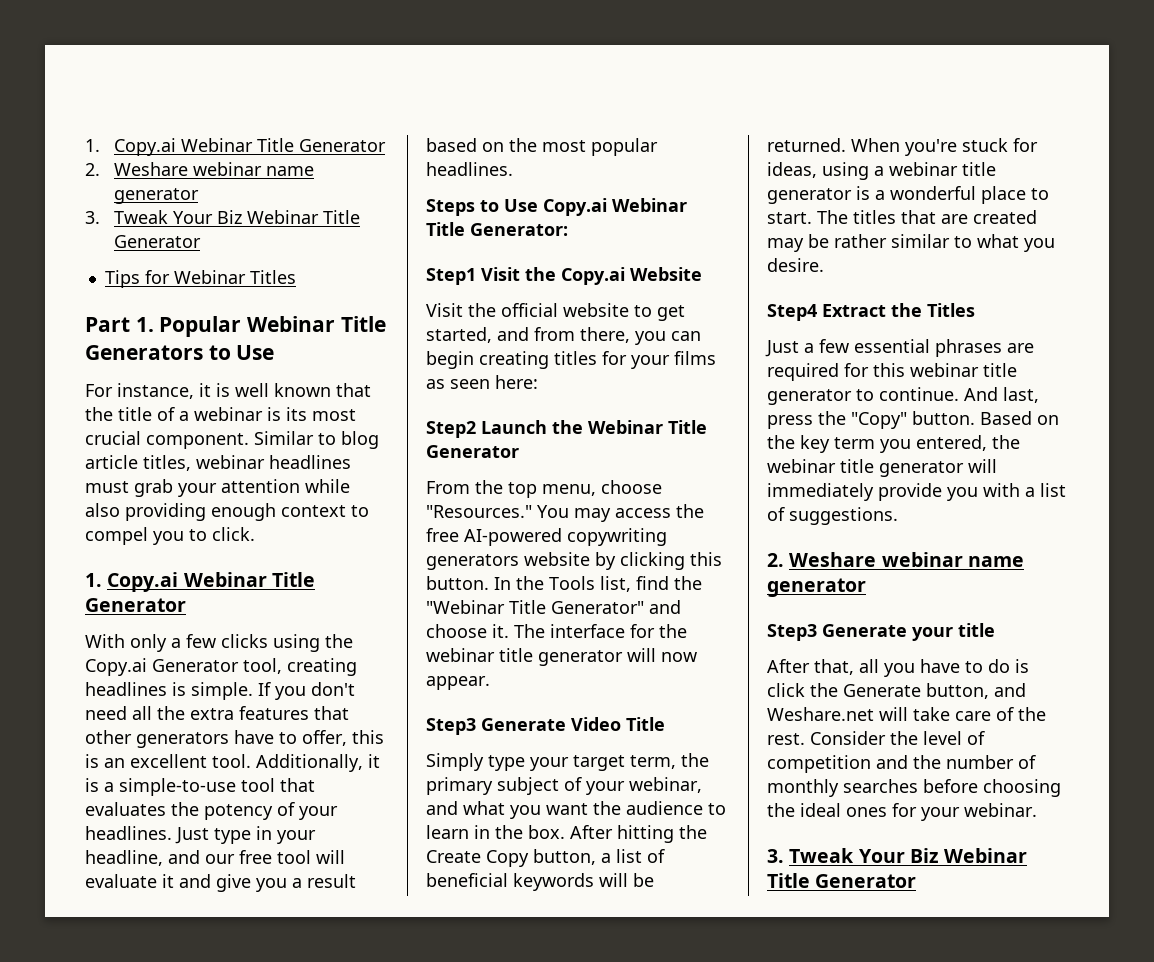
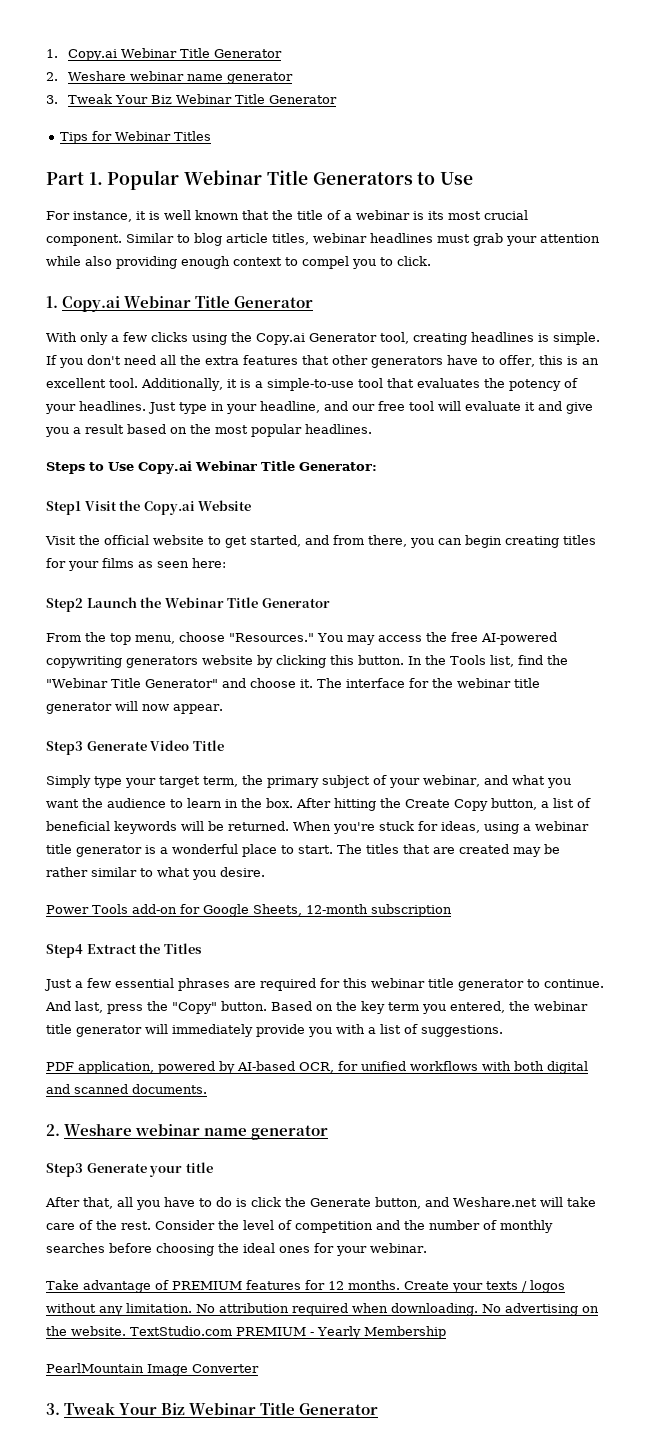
(824, 265) none -> [46,904,452,917] // Power Tools add-on for Google Sheets, 12-month subscription
(898, 516) none -> [46,1061,588,1074] [46,1084,207,1094] // PDF application, powered by AI-based OCR, for unified workflows with both digital and scanned documents.
(1037, 810) none -> [46,1280,565,1293] [46,1303,599,1316] [46,1326,446,1339] [46,1363,259,1376] // Take advantage of PREMIUM features for 12 months. Create your texts / logos without any limitation. No attribution required when downloading. No advertising on the website. TextStudio.com PREMIUM - Yearly Membership // PearlMountain Image Converter

